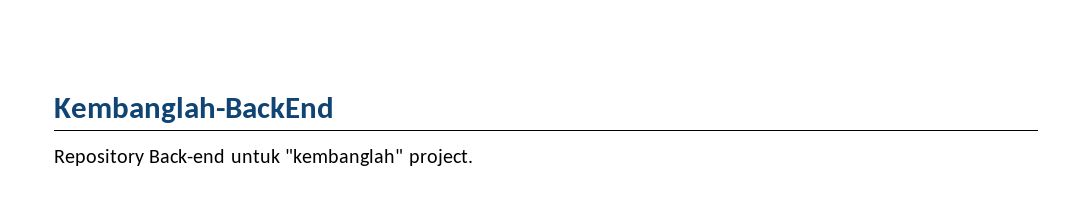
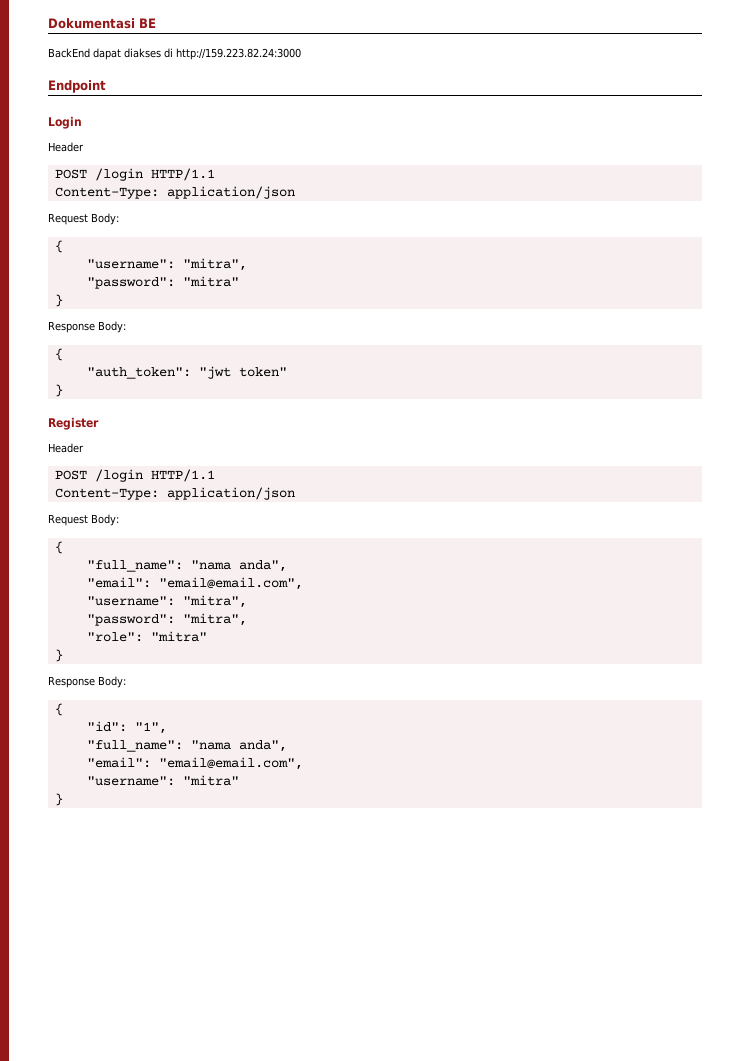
[54,97,334,123] [54,149,473,166] Kembanglah-BackEnd // Repository Back-end untuk "kembanglah" project. -> [48,18,156,29] [48,48,301,60] [48,80,106,93] [48,116,82,129] [48,142,84,152] [54,168,215,181] [54,186,295,199] [48,213,119,225] [54,240,63,253] [86,258,247,271] [86,276,239,289] [54,294,63,307] [48,321,126,333] [54,348,63,361] [86,366,287,379] [54,384,63,397] [48,417,99,430] [48,443,84,453] [54,469,215,482] [54,487,295,500] [48,514,119,526] [54,541,63,554] [86,560,287,572] [86,577,303,590] [86,595,247,608] [86,613,247,626] [86,631,207,642] [54,649,63,662] [48,676,126,688] [54,703,63,716] [86,721,167,734] [86,740,287,752] [86,757,303,770] [86,775,239,786] [54,793,63,806] Dokumentasi BE // BackEnd dapat diakses di http://159.223.82.24:3000 // Endpoint // Login // Header // POST /login HTTP/1.1 // Content-Type: application/json // Request Body: // { // "username": "mitra", // "password": "mitra" // } // Response Body: // { // "auth_token": "jwt token" // } // Register // Header // POST /login HTTP/1.1 // Content-Type: application/json // Request Body: // { // "full_name": "nama anda", // "email": "email@email.com", // "username": "mitra", // "password": "mitra", // "role": "mitra" // } // Response Body: // { // "id": "1", // "full_name": "nama anda", // "email": "email@email.com", // "username": "mitra" // }

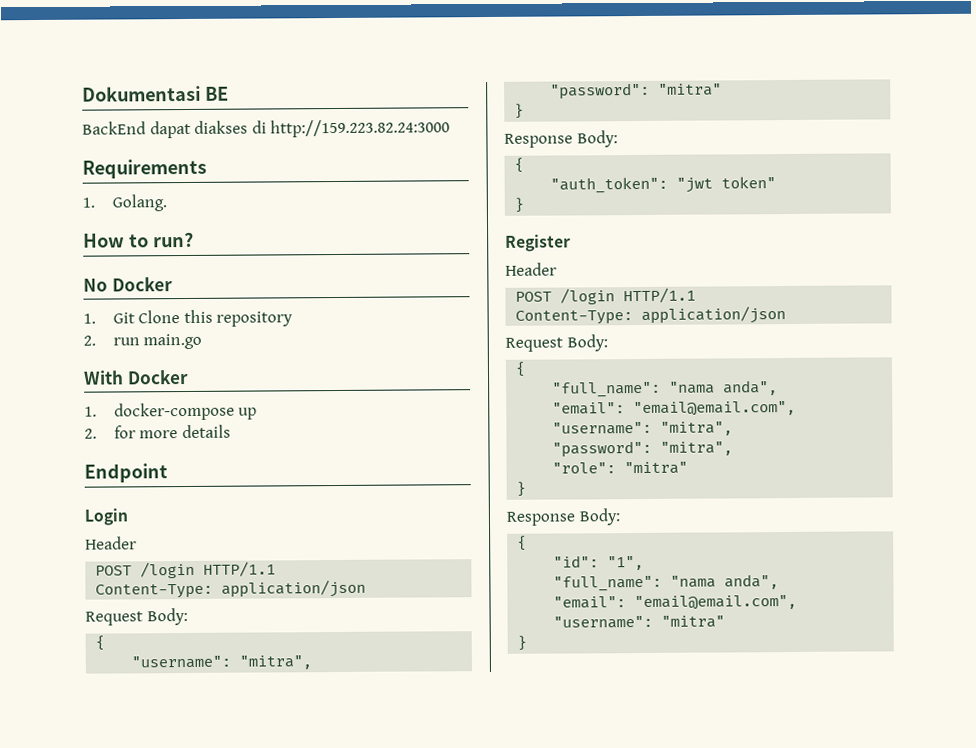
(301, 54) none -> [82,158,207,179] [82,194,167,212] [83,231,194,248] [83,276,173,292] [83,309,294,327] [83,333,203,350] [83,368,189,385] [84,402,258,421] [84,424,231,439] // Requirements // 1. Golang. // How to run? // No Docker // 1. Git Clone this repository // 2. run main.go // With Docker // 1. docker-compose up // 2. for more details

